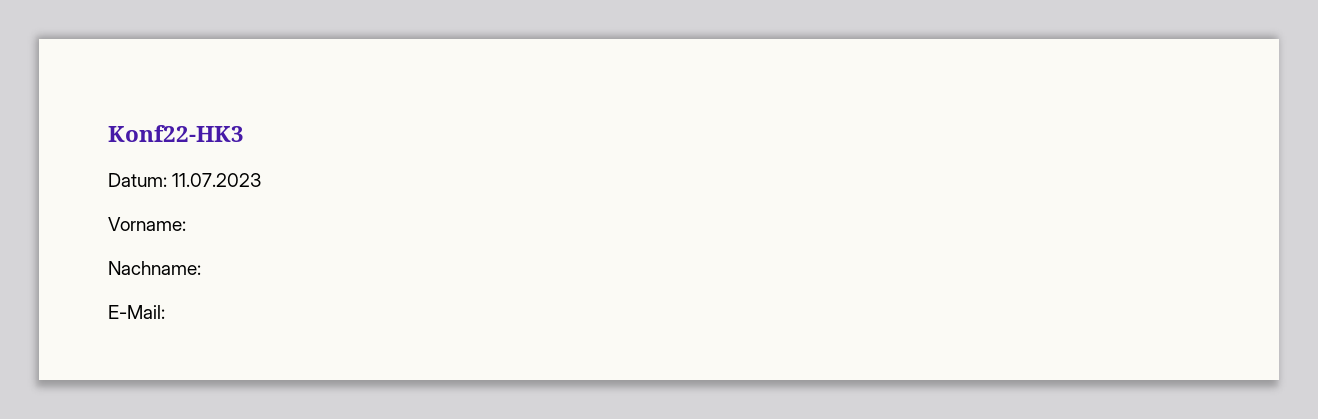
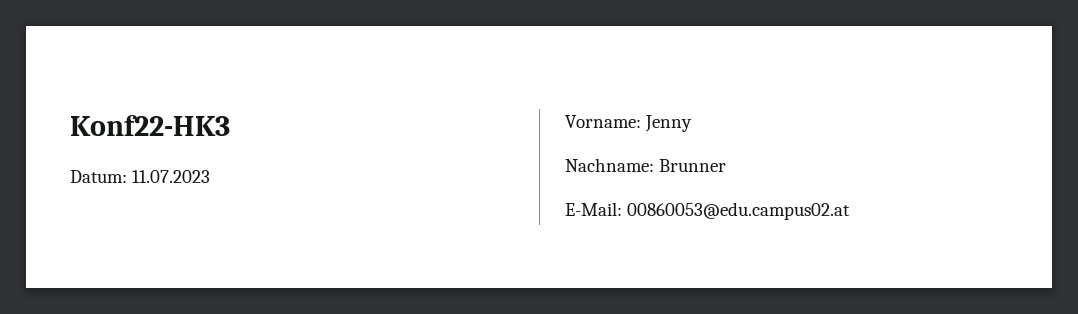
(186, 224) none -> [645,115,693,132] Jenny
(201, 268) none -> [659,159,727,172] Brunner
(165, 312) none -> [627,202,851,220] 00860053@edu.campus02.at

